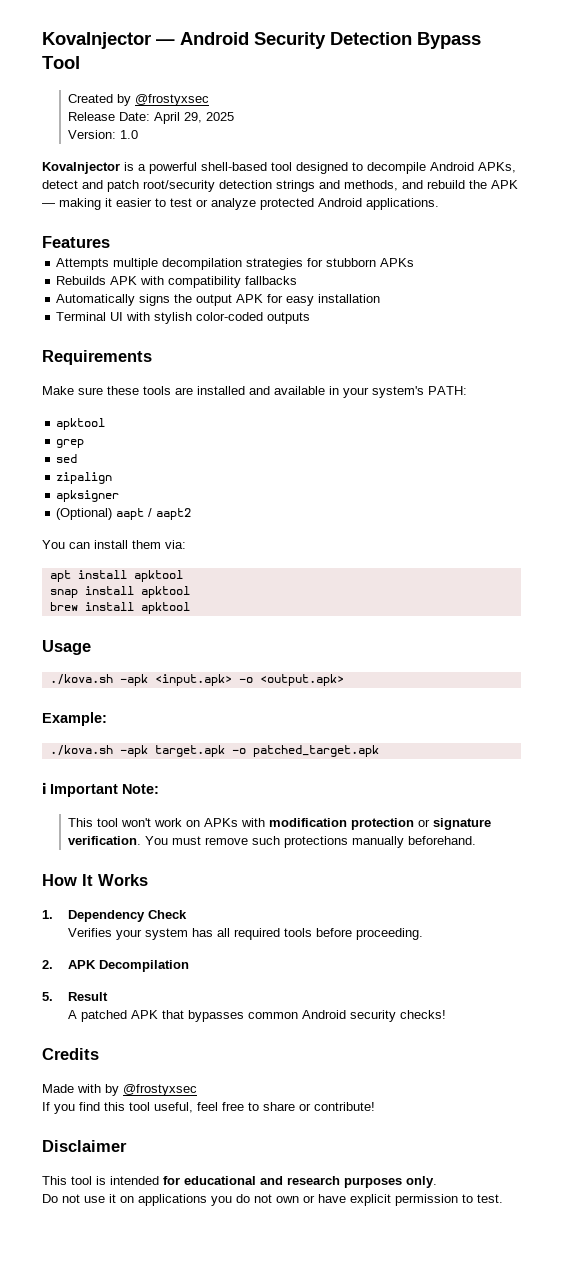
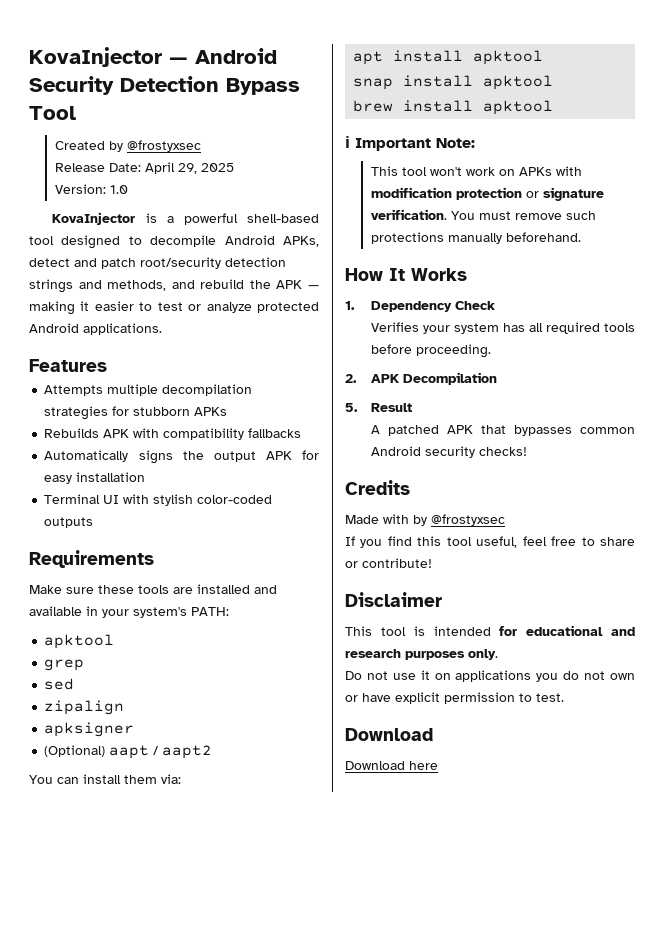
[42,640,91,655] [49,674,344,686] [42,712,107,726] [49,745,379,757] // Usage // ./kova.sh -apk <input.apk> -o <output.apk> // Example: // ./kova.sh -apk target.apk -o patched_target.apk -> (554, 107) none
(503, 1198) none -> [345,728,433,741] [345,761,438,770] // Download // Download here

